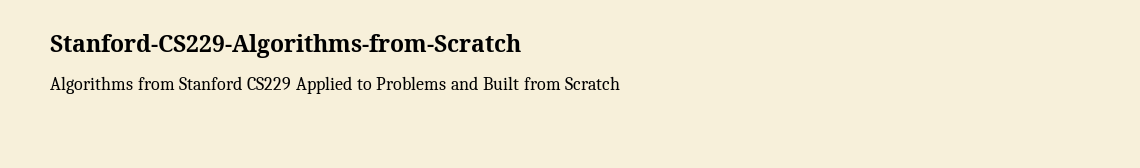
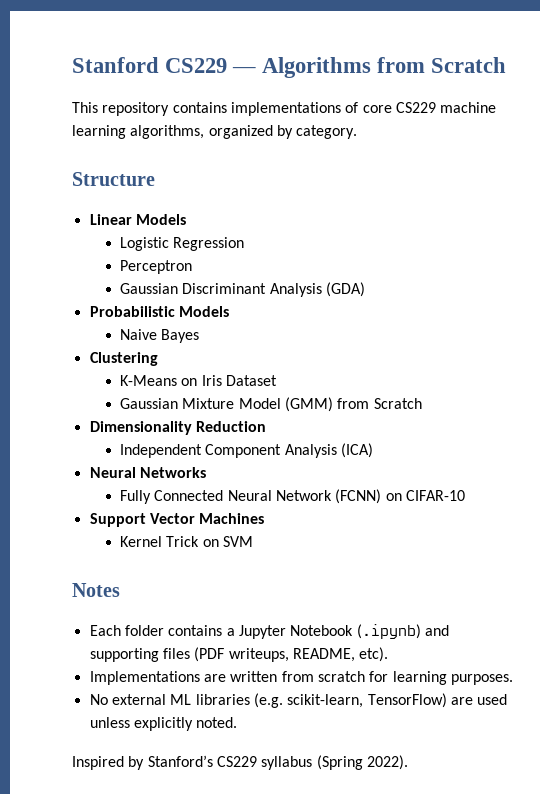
[50,34,521,58] [50,76,621,94] Stanford-CS229-Algorithms-from-Scratch // Algorithms from Stanford CS229 Applied to Problems and Built from Scratch -> [72,57,507,78] [72,102,497,116] [72,125,358,139] [72,172,155,186] [89,214,186,225] [119,237,245,251] [119,260,192,274] [119,282,365,297] [89,306,229,317] [119,329,200,343] [89,352,158,366] [119,375,277,386] [119,397,422,412] [89,421,266,435] [119,443,373,458] [89,467,206,478] [119,489,465,504] [89,513,265,527] [119,536,253,547] [72,583,120,597] [89,624,449,639] [89,647,389,662] [89,671,513,685] [89,693,508,708] [89,717,238,731] [72,755,408,770] Stanford CS229 — Algorithms from Scratch // This repository contains implementations of core CS229 machine learning algorithms, organized by category. // Structure // Linear Models // Logistic Regression // Perceptron // Gaussian Discriminant Analysis (GDA) // Probabilistic Models // Naive Bayes // Clustering // K-Means on Iris Dataset // Gaussian Mixture Model (GMM) from Scratch // Dimensionality Reduction // Independent Component Analysis (ICA) // Neural Networks // Fully Connected Neural Network (FCNN) on CIFAR-10 // Support Vector Machines // Kernel Trick on SVM // Notes // Each folder contains a Jupyter Notebook (.ipynb) and supporting files (PDF writeups, README, etc). // Implementations are written from scratch for learning purposes. // No external ML libraries (e.g. scikit-learn, TensorFlow) are used unless explicitly noted. // Inspired by Stanford’s CS229 syllabus (Spring 2022).

